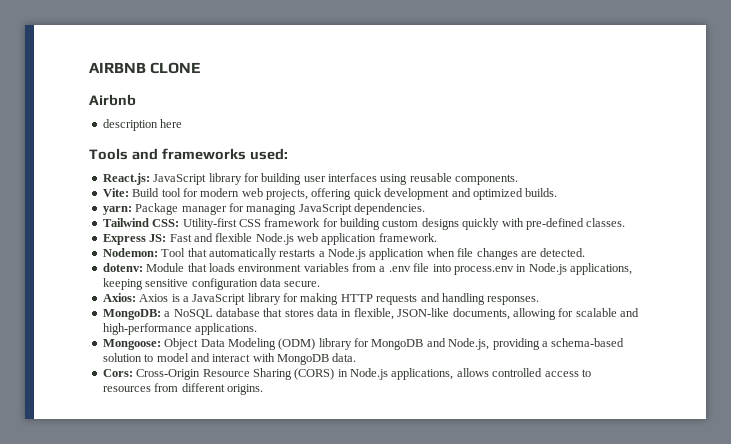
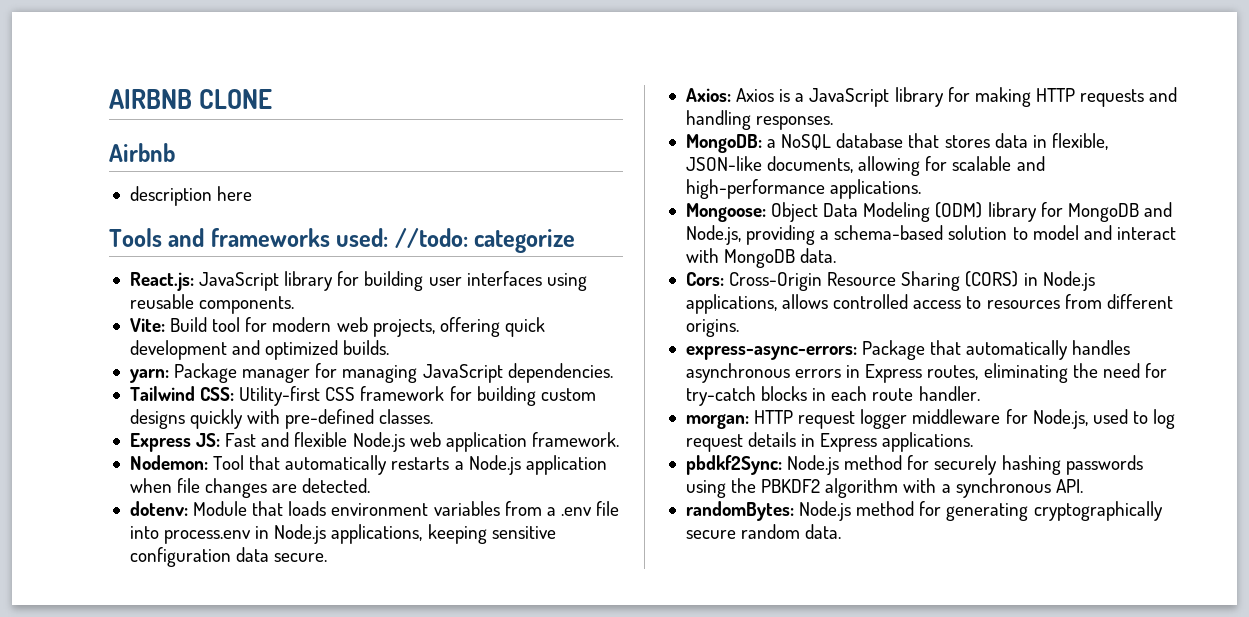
(288, 154) none -> [394,228,576,253] //todo: categorize
(263, 389) none -> [685,340,1131,360] [685,363,1167,383] [685,386,980,406] [685,409,1176,429] [685,432,974,452] [685,455,1143,475] [685,478,1083,498] [685,501,1163,521] [685,524,842,539] // express-async-errors: Package that automatically handles asynchronous errors in Express routes, eliminating the need for try-catch blocks in each route handler. // morgan: HTTP request logger middleware for Node.js, used to log request details in Express applications. // pbdkf2Sync: Node.js method for securely hashing passwords using the PBKDF2 algorithm with a synchronous API. // randomBytes: Node.js method for generating cryptographically secure random data.

